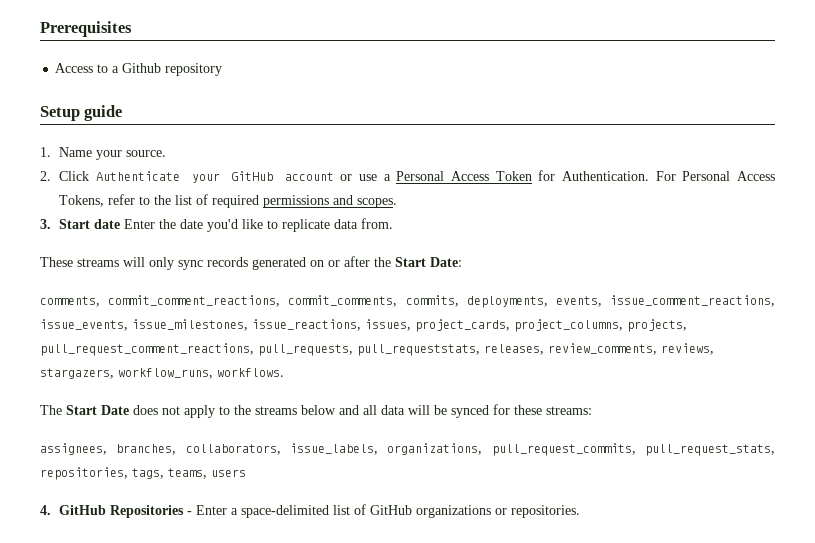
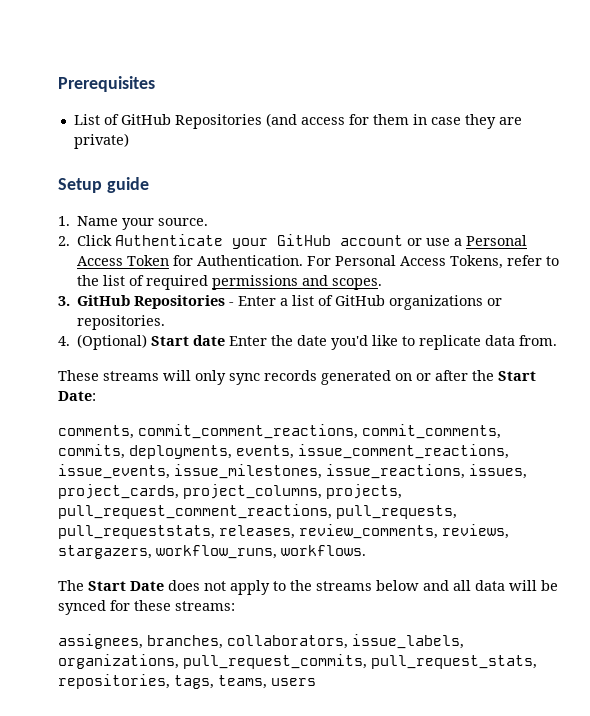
[55,63,223,76] Access to a Github repository -> [73,113,522,129] [73,133,129,149] List of GitHub Repositories (and access for them in case they are private)
(51, 224) none -> [77,295,503,310] [77,315,166,330] [58,334,148,350] GitHub Repositories - Enter a list of GitHub organizations or repositories. // 4. (Optional)
[40,504,581,518] // 4. GitHub Repositories - Enter a space-delimited list of GitHub organizations or repositories. -> (316, 682) none

